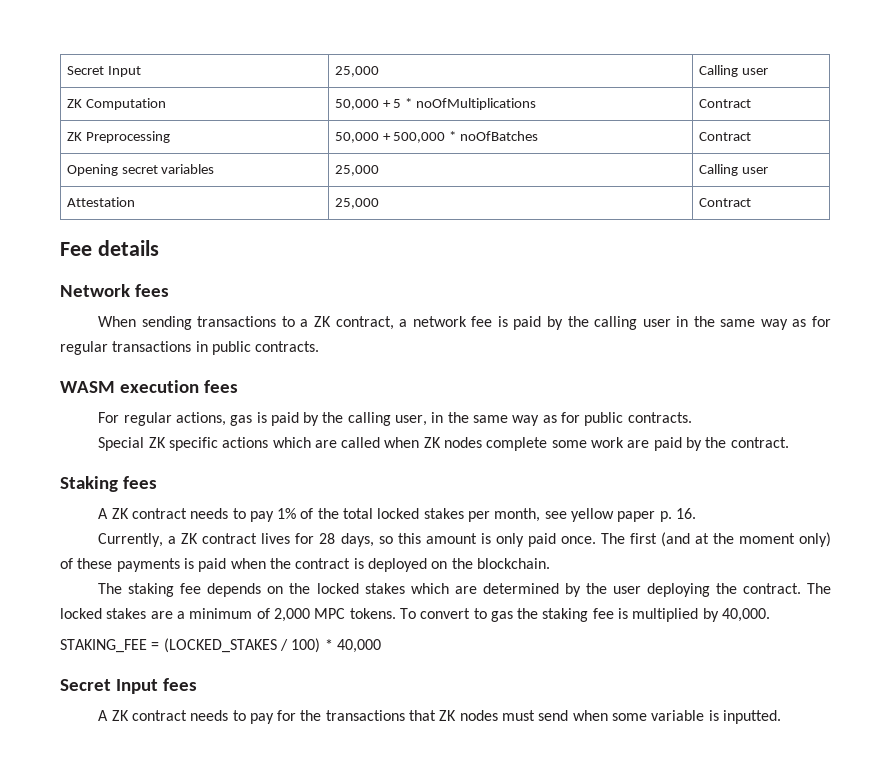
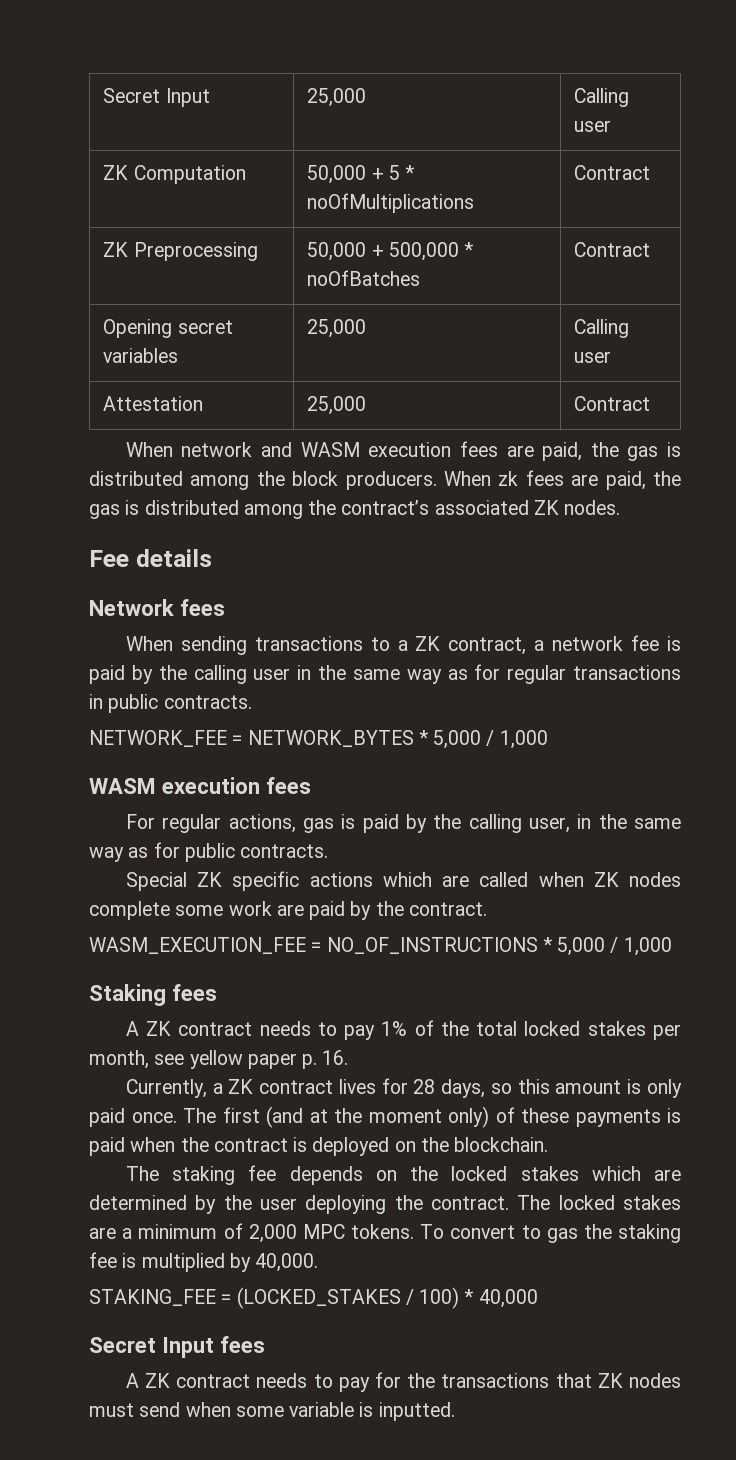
(751, 202) none -> [125,441,681,461] [89,470,681,490] [89,500,621,519] // When network and WASM execution fees are paid, the gas is distributed among the block producers. When zk fees are paid, the gas is distributed among the contract’s associated ZK nodes.
(320, 346) none -> [89,730,548,749] // NETWORK_FEE = NETWORK_BYTES * 5,000 / 1,000
(789, 442) none -> [89,937,672,956] // WASM_EXECUTION_FEE = NO_OF_INSTRUCTIONS * 5,000 / 1,000

